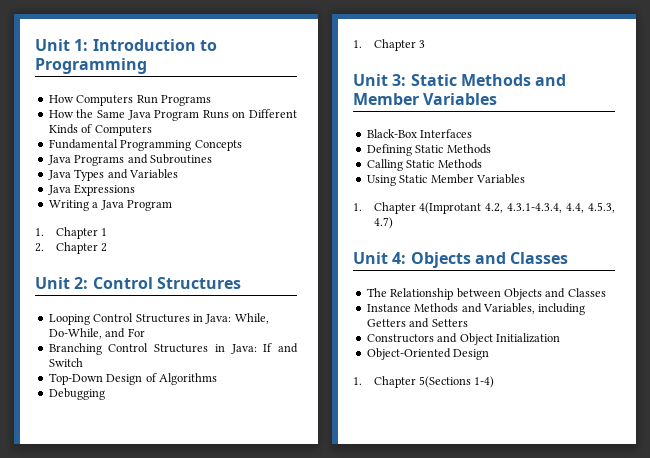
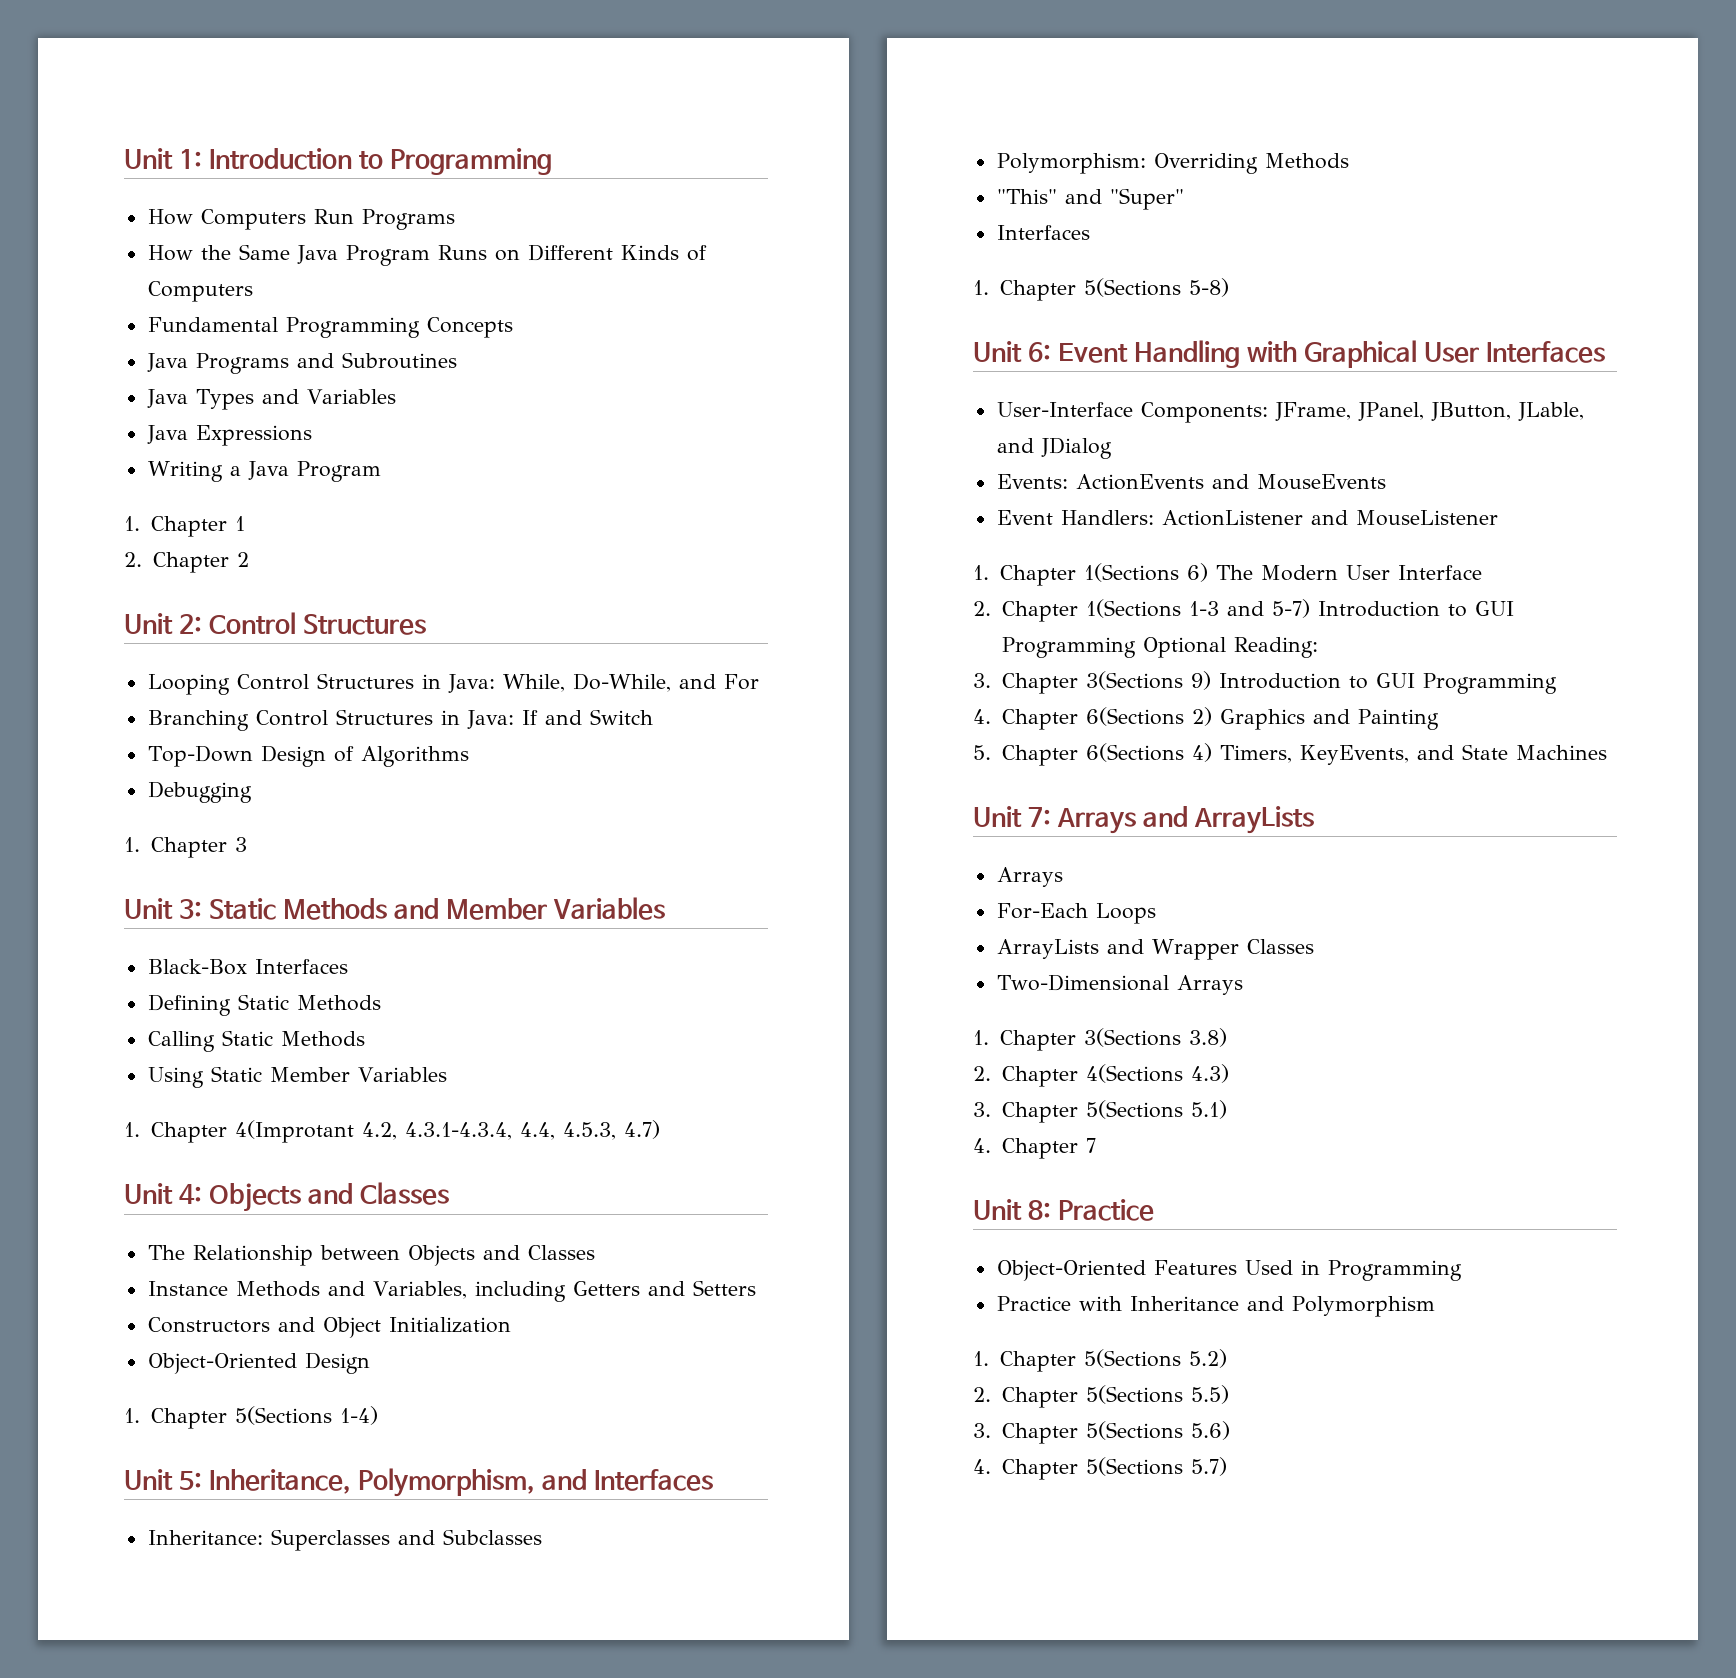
(495, 382) none -> [124,1468,714,1497] [147,1529,542,1551] [996,153,1349,174] [996,188,1184,210] [996,225,1090,240] [973,278,1229,301] [973,340,1606,368] [996,402,1584,423] [996,437,1112,459] [996,474,1386,490] [996,510,1498,526] [973,563,1482,586] [973,599,1514,622] [1001,637,1318,658] [973,671,1557,694] [973,707,1439,730] [973,743,1607,766] [973,806,1315,834] [996,867,1063,887] [996,903,1156,924] [996,939,1314,960] [996,974,1243,995] [973,1028,1227,1051] [973,1064,1229,1087] [973,1100,1227,1123] [973,1138,1096,1159] [973,1199,1155,1221] [996,1260,1462,1281] [996,1296,1435,1317] [973,1349,1227,1372] [973,1385,1229,1408] [973,1421,1230,1444] [973,1457,1227,1480] // Unit 5: Inheritance, Polymorphism, and Interfaces // Inheritance: Superclasses and Subclasses // Polymorphism: Overriding Methods // "This" and "Super" // Interfaces // 1. Chapter 5(Sections 5-8) // Unit 6: Event Handling with Graphical User Interfaces // User-Interface Components: JFrame, JPanel, JButton, JLable, and JDialog // Events: ActionEvents and MouseEvents // Event Handlers: ActionListener and MouseListener // 1. Chapter 1(Sections 6) The Modern User Interface // 2. Chapter 1(Sections 1-3 and 5-7) Introduction to GUI Programming Optional Reading: // 3. Chapter 3(Sections 9) Introduction to GUI Programming // 4. Chapter 6(Sections 2) Graphics and Painting // 5. Chapter 6(Sections 4) Timers, KeyEvents, and State Machines // Unit 7: Arrays and ArrayLists // Arrays // For-Each Loops // ArrayLists and Wrapper Classes // Two-Dimensional Arrays // 1. Chapter 3(Sections 3.8) // 2. Chapter 4(Sections 4.3) // 3. Chapter 5(Sections 5.1) // 4. Chapter 7 // Unit 8: Practice // Object-Oriented Features Used in Programming // Practice with Inheritance and Polymorphism // 1. Chapter 5(Sections 5.2) // 2. Chapter 5(Sections 5.5) // 3. Chapter 5(Sections 5.6) // 4. Chapter 5(Sections 5.7)

